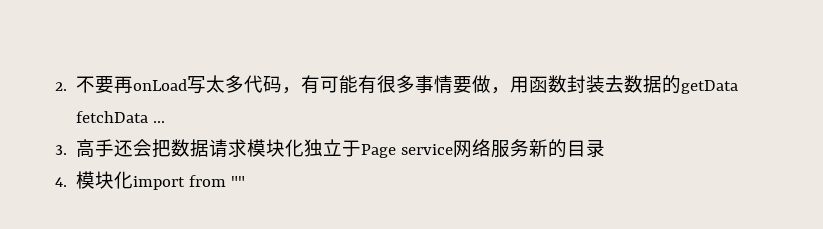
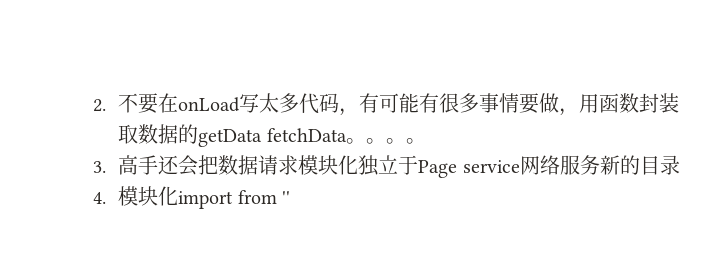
[114,76,134,94] 再 -> [158,93,179,113] 在
[605,75,625,93] 去 -> [118,124,139,144] 取
[153,121,166,123] ... -> [345,138,426,144] 。。。。
[231,176,246,187] "" -> [282,191,291,204] ''

